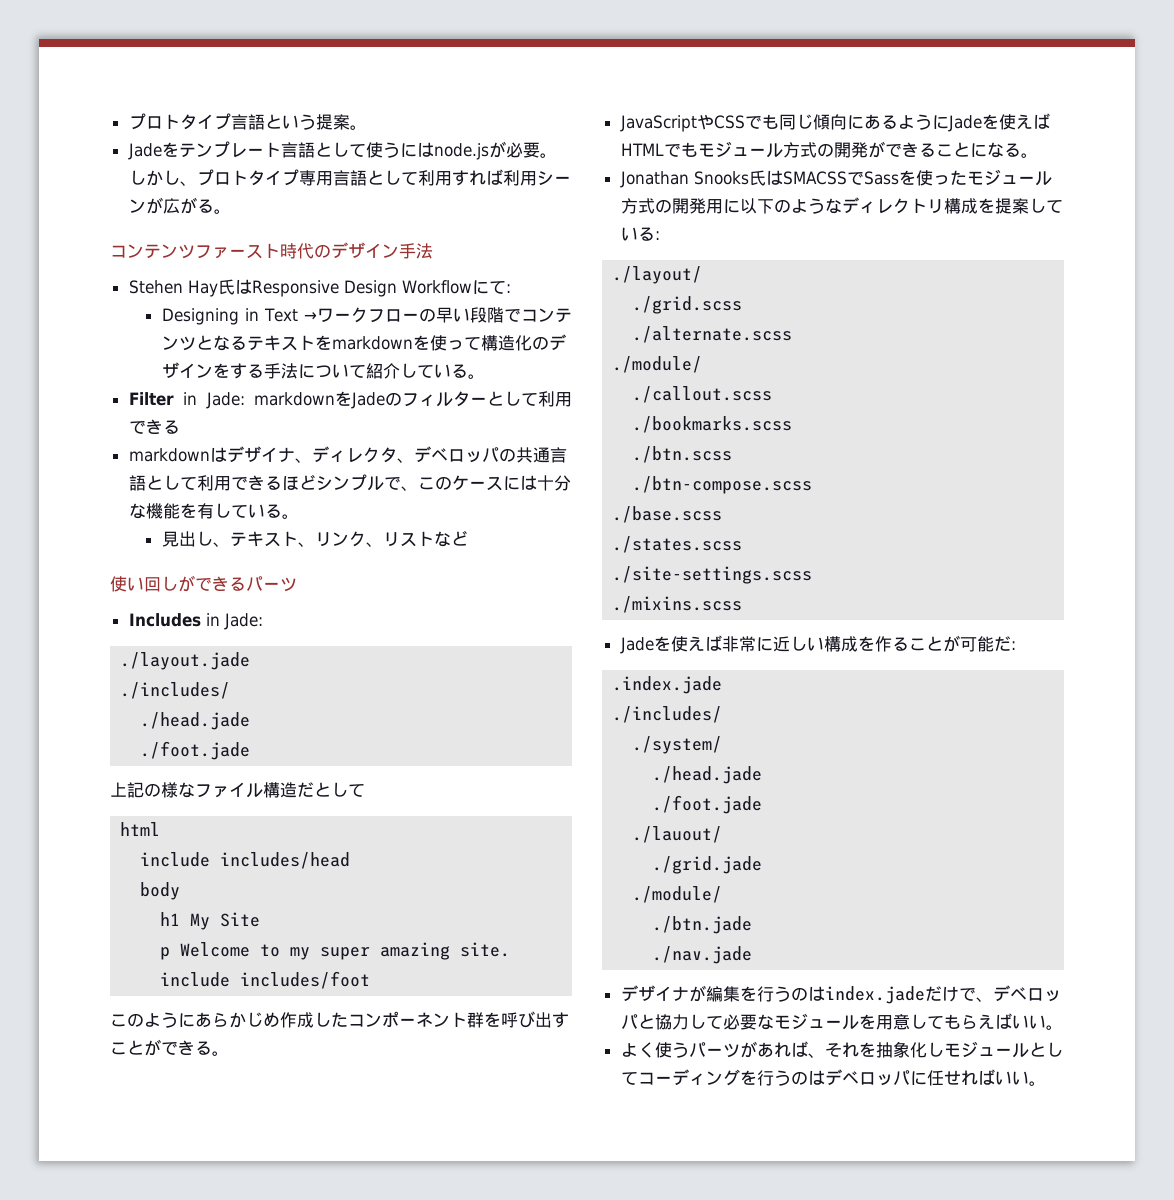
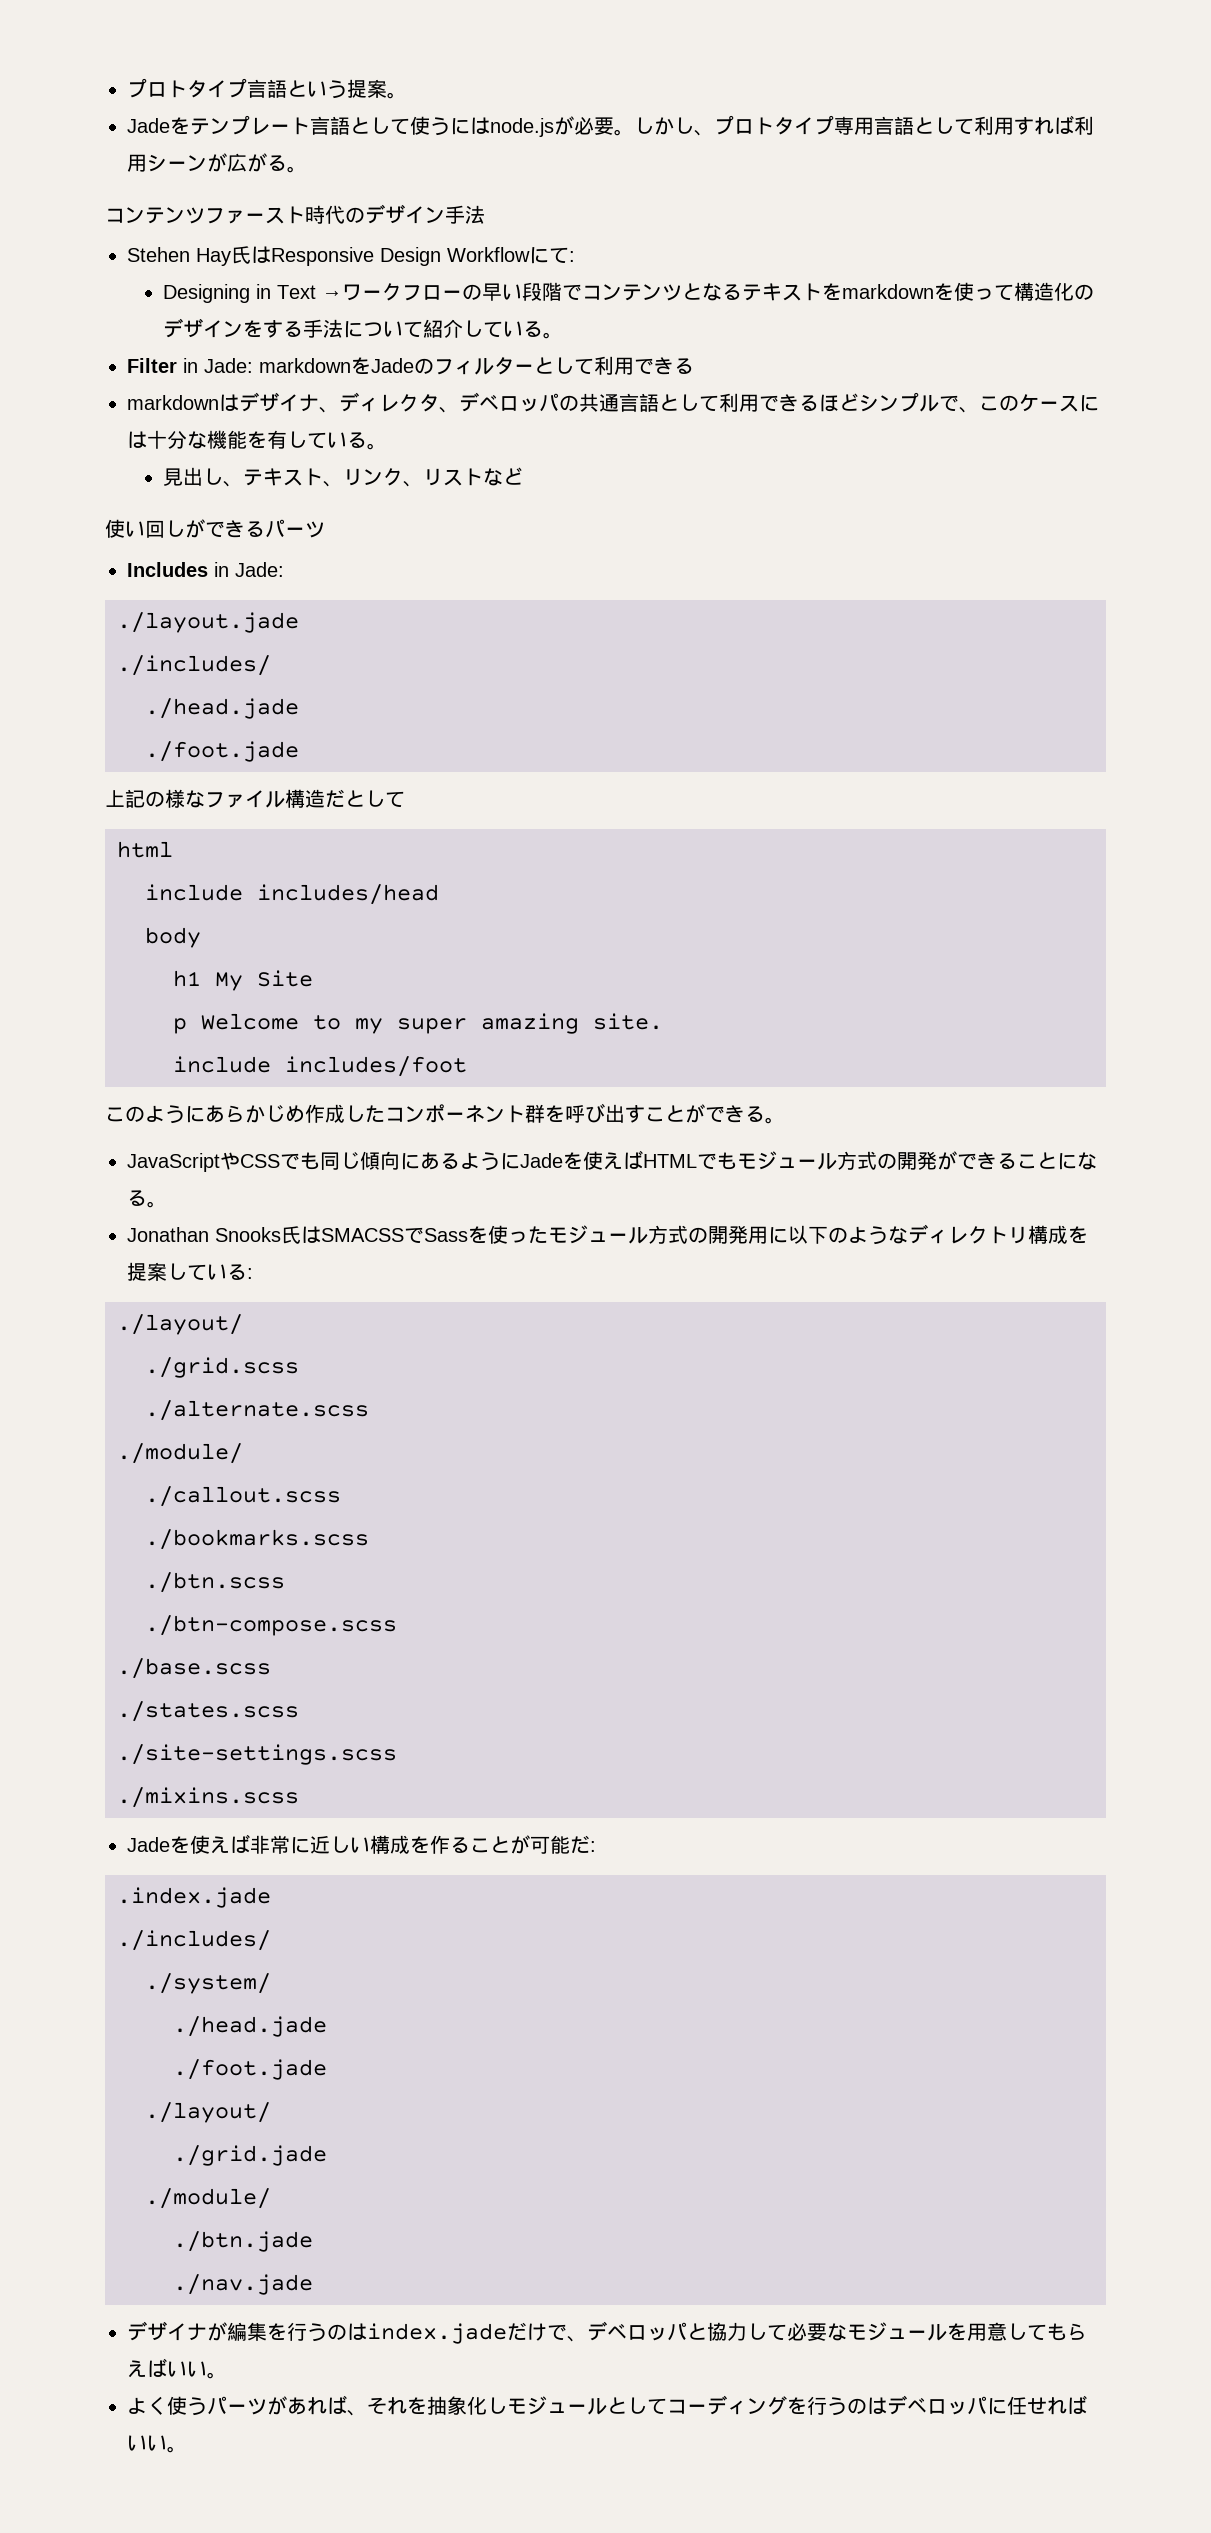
[632,826,723,843] ./lauout/ -> [145,2102,271,2123] ./layout/

